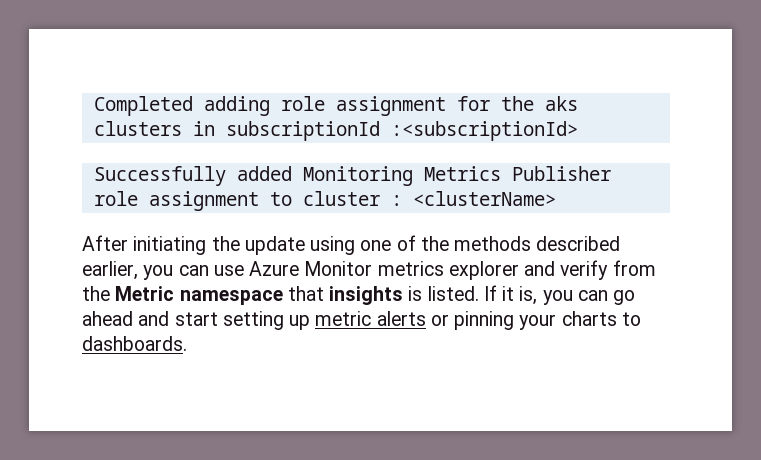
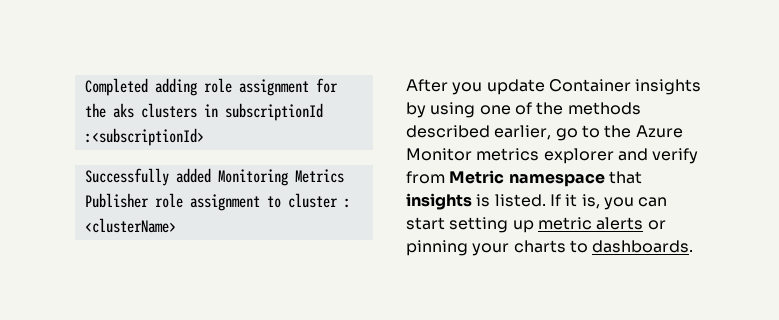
[133,236,305,255] initiating the update -> [452,79,702,95] [406,102,426,118] you update Container insights by
[143,265,244,280] you can use -> [555,125,632,141] go to the
[82,286,110,301] the -> (445, 177) none
[613,290,636,305] [82,311,170,326] go ahead and -> (668, 202) none

